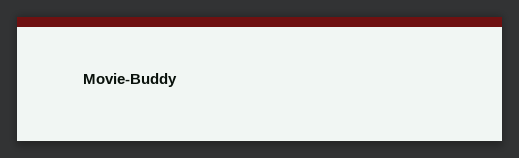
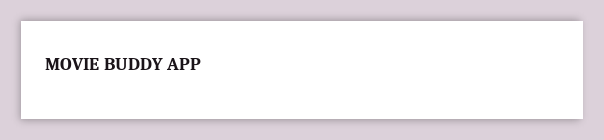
[83,73,177,87] Movie-Buddy -> [45,58,202,70] MOVIE BUDDY APP

